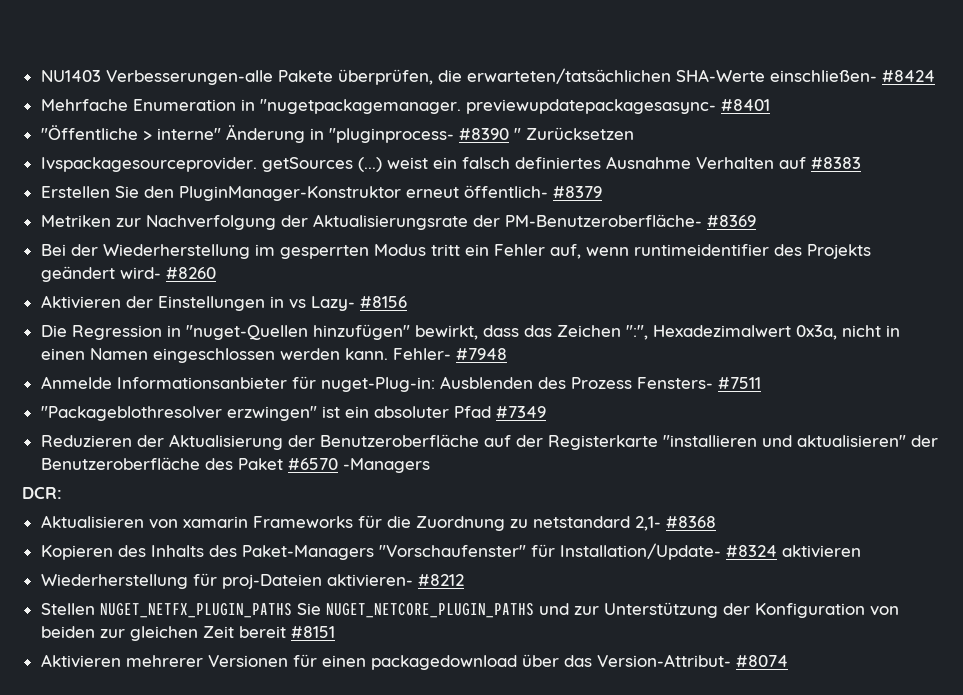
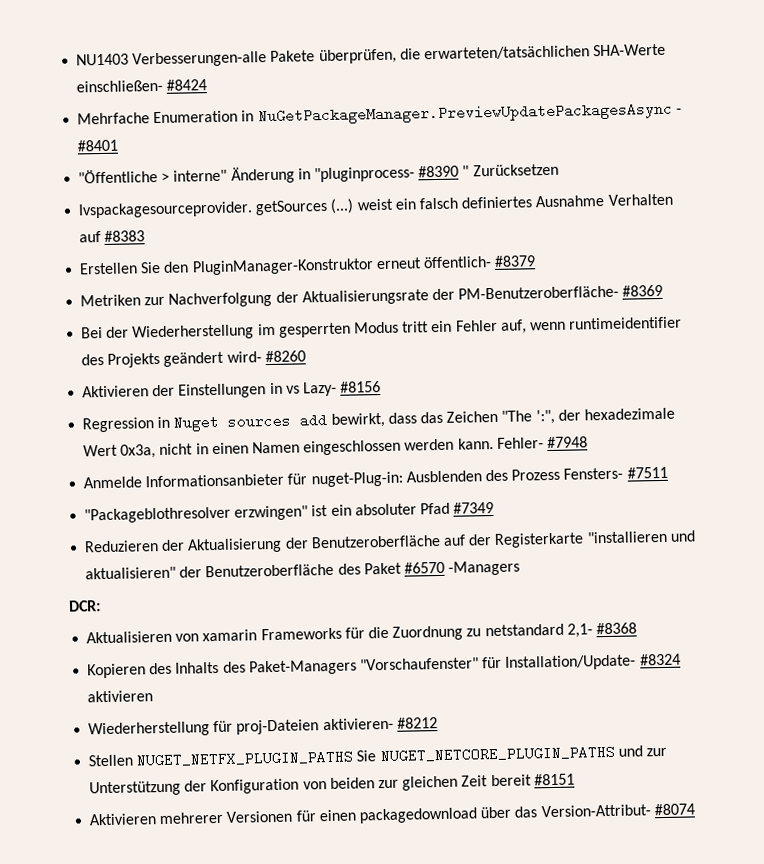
[259,99,716,114] "nugetpackagemanager. previewupdatepackagesasync- -> [257,101,682,126] NuGetPackageManager.PreviewUpdatePackagesAsync -
[40,325,67,337] Die -> (382, 387) none
[185,324,410,340] "nuget-Quellen hinzufügen" -> [173,412,328,432] Nuget sources add
[625,325,791,340] ":", Hexadezimalwert -> [501,407,675,425] [83,444,119,457] "The ':", der hexadezimale Wert

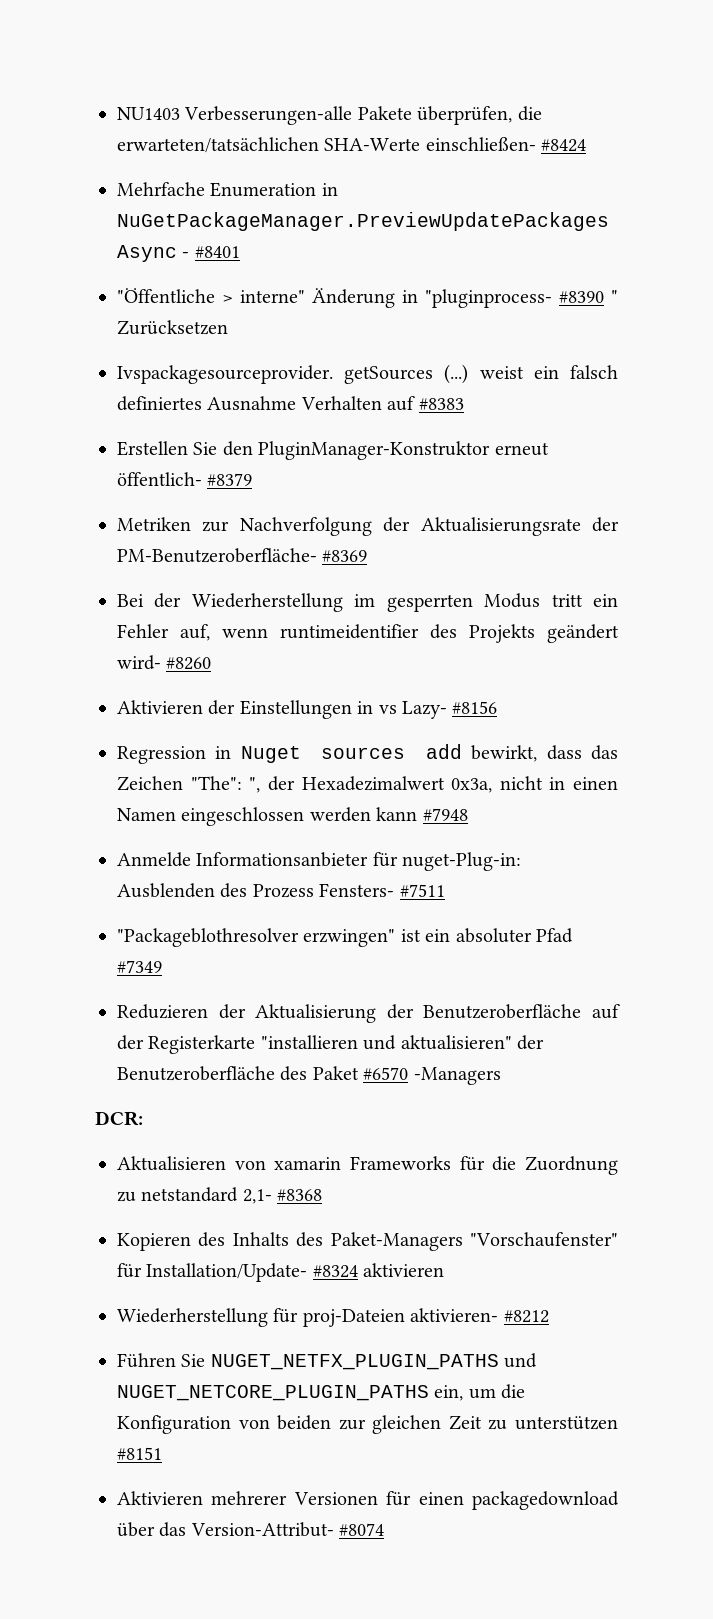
[501,407,675,425] [83,444,119,457] "The ':", der hexadezimale Wert -> [190,776,445,793] "The": ", der Hexadezimalwert
[457,437,544,450] kann. Fehler- -> [376,807,418,821] kann
[88,744,667,768] [89,780,208,797] Stellen NUGET_NETFX_PLUGIN_PATHS Sie NUGET_NETCORE_PLUGIN_PATHS und zur Unterstützung der -> [117,1353,538,1370] [117,1384,526,1401] Führen Sie NUGET_NETFX_PLUGIN_PATHS und NUGET_NETCORE_PLUGIN_PATHS ein, um die
[490,774,532,787] bereit -> [488,1416,618,1430] zu unterstützen

